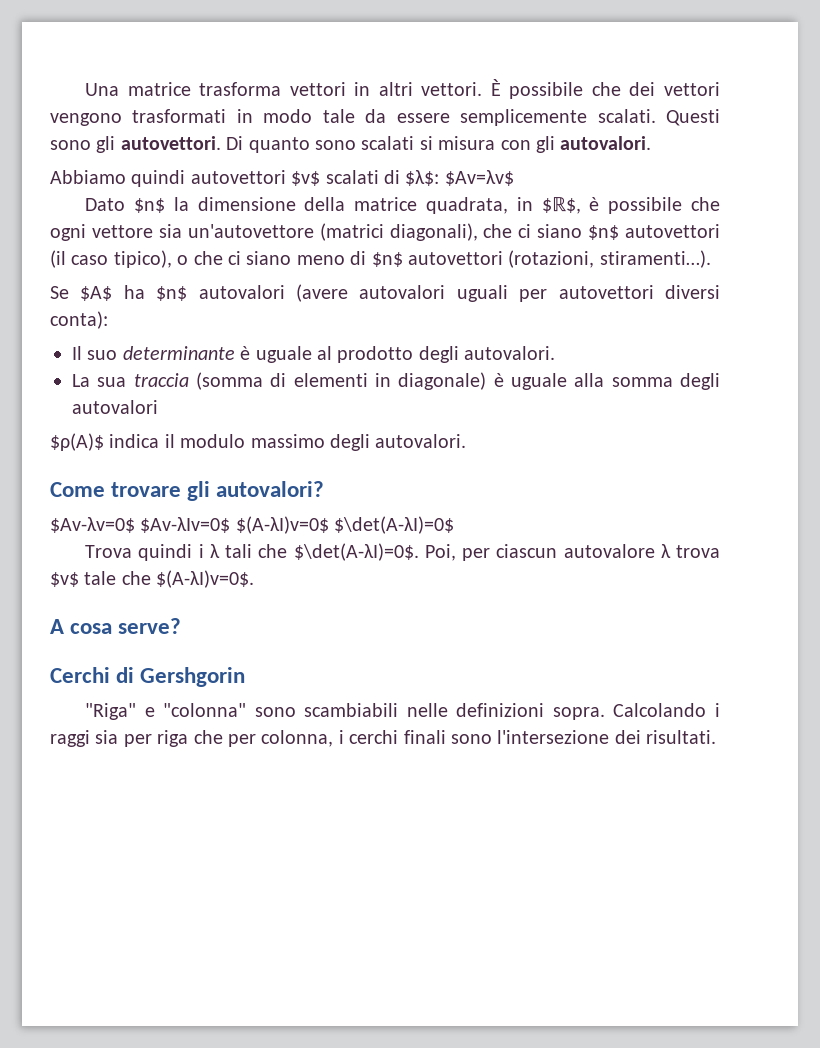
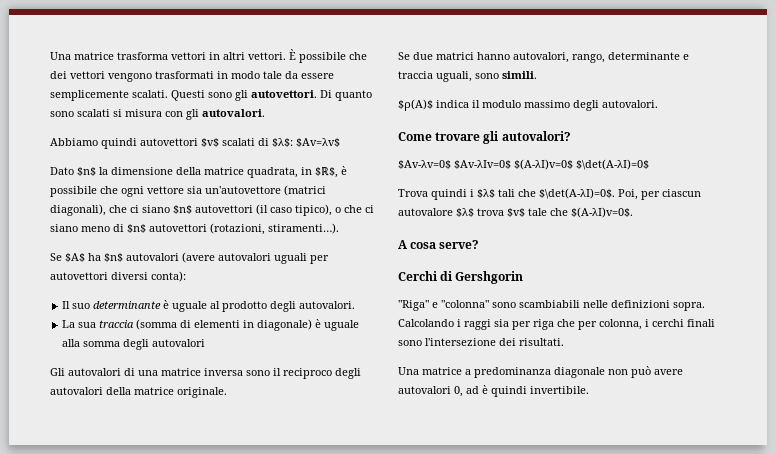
(158, 407) none -> [50,368,361,379] [50,387,227,398] [398,52,689,63] [398,71,537,82] // Gli autovalori di una matrice inversa sono il reciproco degli autovalori della matrice originale. // Se due matrici hanno autovalori, rango, determinante e traccia uguali, sono simili.
[209,544,220,558] λ -> [477,189,495,198] $λ$
[660,544,671,558] λ -> [456,208,474,217] $λ$
(717, 737) none -> [398,366,683,378] [398,385,589,397] // Una matrice a predominanza diagonale non può avere autovalori 0, ad è quindi invertibile.

